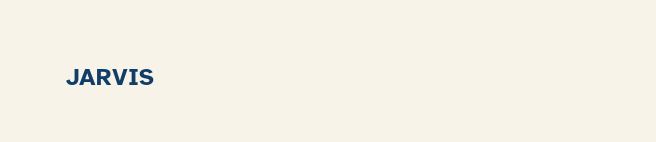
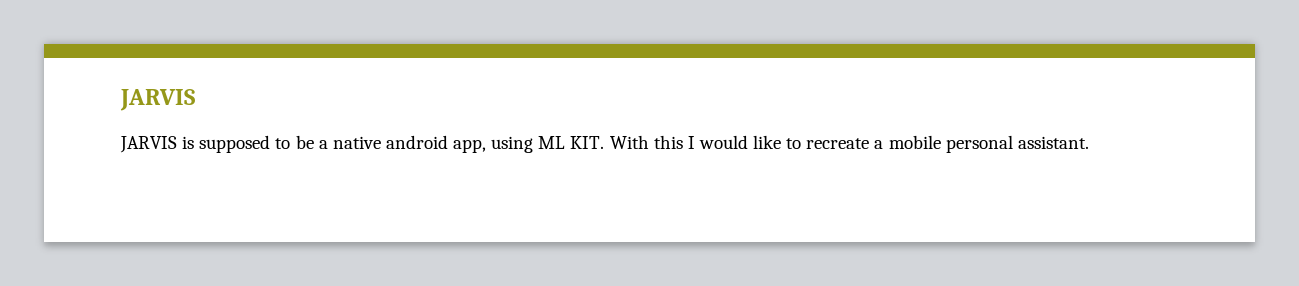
[66,69,154,85] JARVIS -> [120,89,195,111] [120,135,1089,153] JARVIS // JARVIS is supposed to be a native android app, using ML KIT. With this I would like to recreate a mobile personal assistant.

